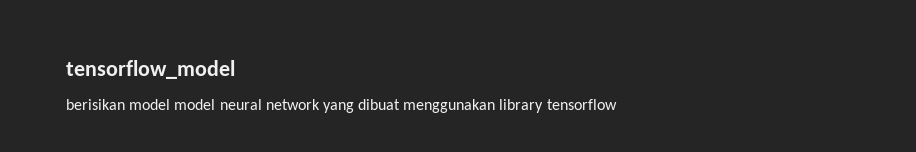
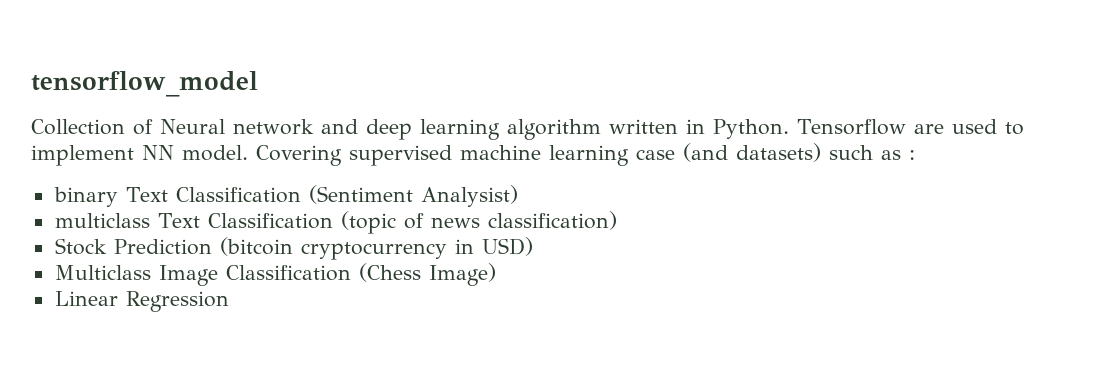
[66,99,617,113] berisikan model model neural network yang dibuat menggunakan library tensorflow -> [31,119,1024,140] [31,143,915,166] [53,185,518,207] [54,211,617,234] [54,237,533,260] [54,263,496,286] [54,291,229,312] Collection of Neural network and deep learning algorithm written in Python. Tensorflow are used to implement NN model. Covering supervised machine learning case (and datasets) such as : // binary Text Classification (Sentiment Analysist) // multiclass Text Classification (topic of news classification) // Stock Prediction (bitcoin cryptocurrency in USD) // Multiclass Image Classification (Chess Image) // Linear Regression

